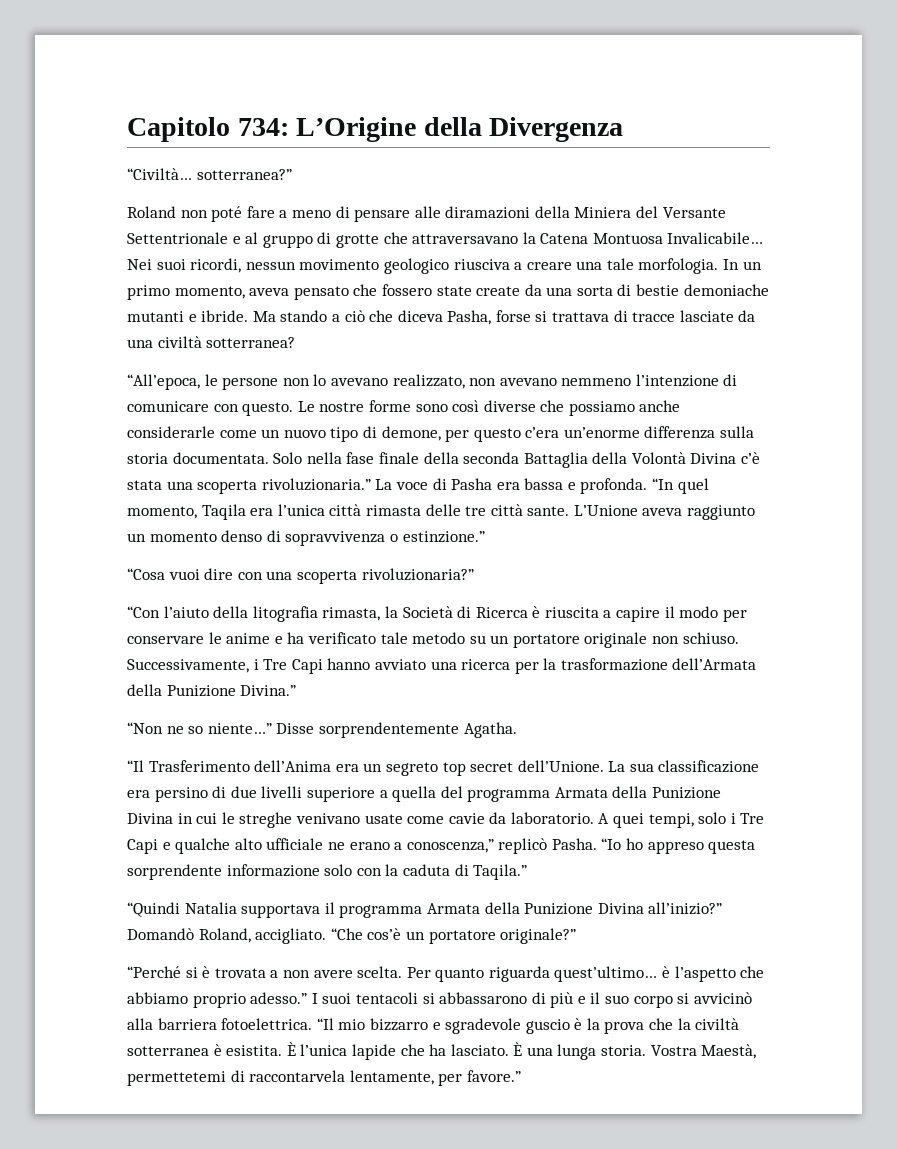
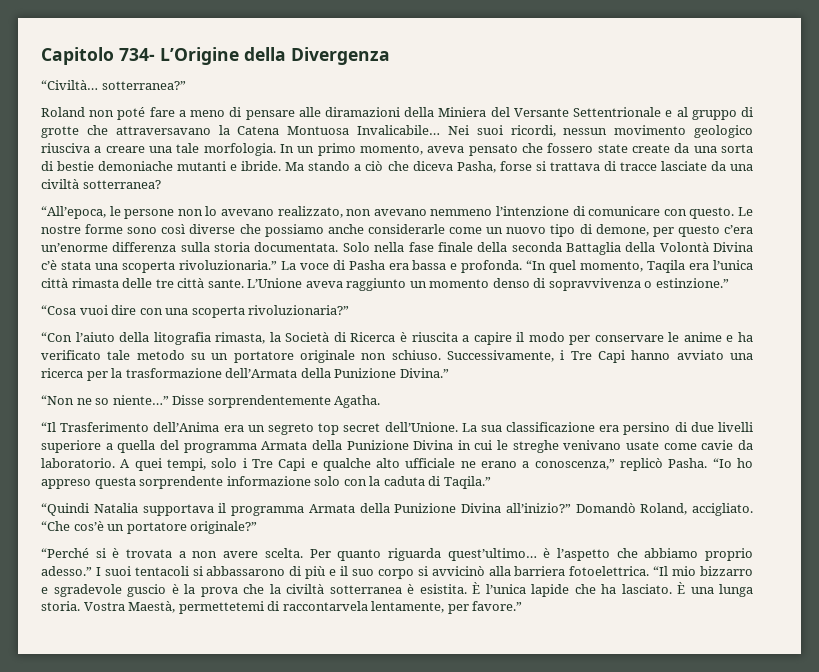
[237,118,289,136] 734: -> [119,48,155,61] 734-

